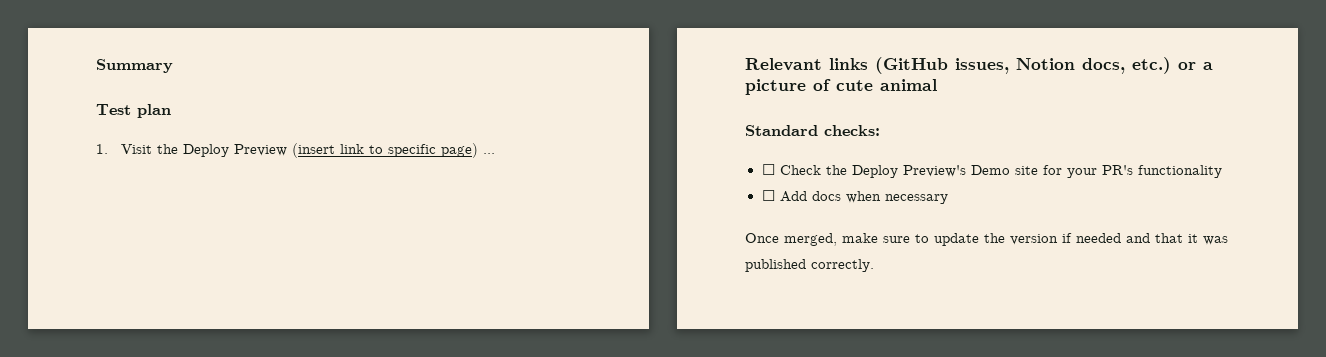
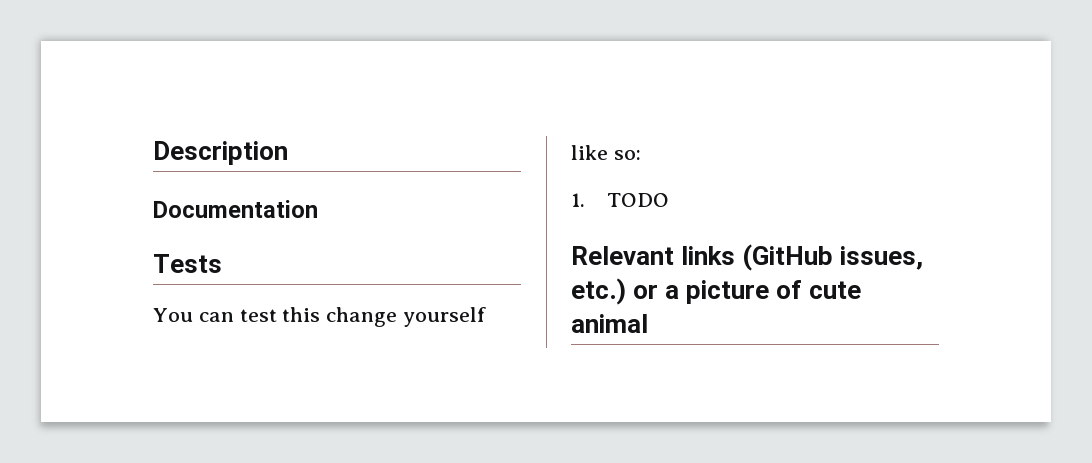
[96,59,173,73] [96,104,171,118] [96,143,495,158] Summary // Test plan // 1. Visit the Deploy Preview (insert link to specific page) ... -> [153,141,288,165] [153,200,318,218] [153,254,222,273] [153,307,487,327] [571,145,641,160] [571,193,669,207] Description // Documentation // Tests // You can test this change yourself like so: // 1. TODO
[1016,58,1125,74] Notion docs, -> (924, 258) none
[745,125,880,136] [761,164,1222,178] [761,190,948,204] [745,233,1228,246] [745,259,874,272] // Standard checks: // ☐ Check the Deploy Preview's Demo site for your PR's functionality // ☐ Add docs when necessary // Once merged, make sure to update the version if needed and that it was published correctly. -> (648, 323) none

